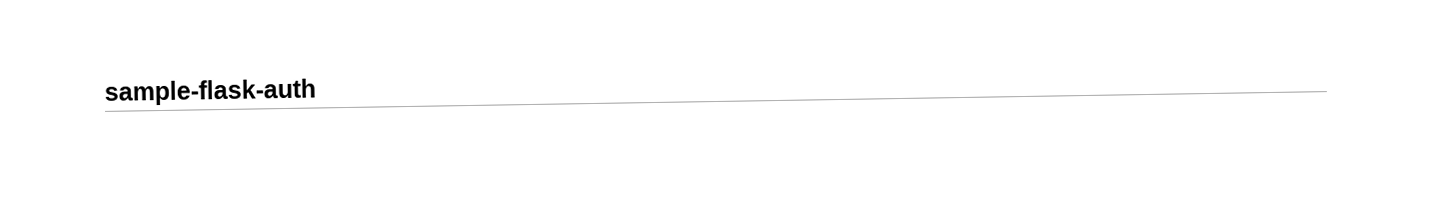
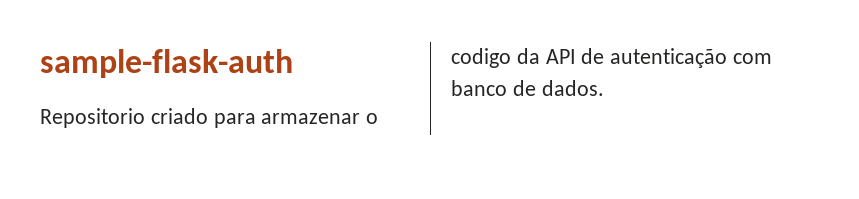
(316, 92) none -> [40,108,379,128] [451,48,773,68] [451,80,604,96] // Repositorio criado para armazenar o codigo da API de autenticação com banco de dados.

